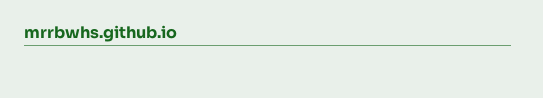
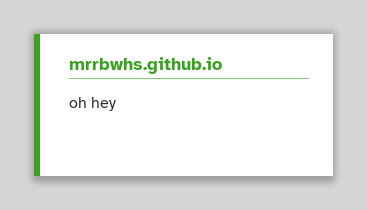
(177, 33) none -> [69,97,117,111] // oh hey

